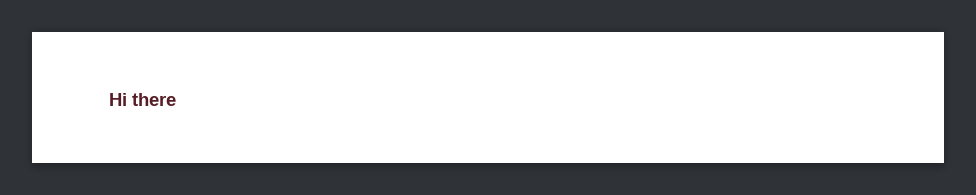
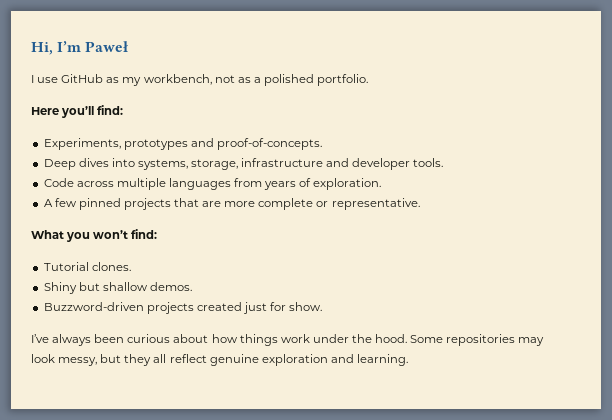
[109,93,176,106] Hi there -> [31,41,129,55] [31,74,369,86] [31,105,124,118] [43,138,322,150] [43,158,444,170] [43,178,382,190] [43,198,420,210] [31,229,158,242] [43,262,131,271] [43,282,192,294] [43,302,323,314] [31,334,545,346] [31,354,408,366] Hi, I’m Paweł // I use GitHub as my workbench, not as a polished portfolio. // Here you’ll find: // Experiments, prototypes and proof-of-concepts. // Deep dives into systems, storage, infrastructure and developer tools. // Code across multiple languages from years of exploration. // A few pinned projects that are more complete or representative. // What you won’t find: // Tutorial clones. // Shiny but shallow demos. // Buzzword-driven projects created just for show. // I’ve always been curious about how things work under the hood. Some repositories may look messy, but they all reflect genuine exploration and learning.

